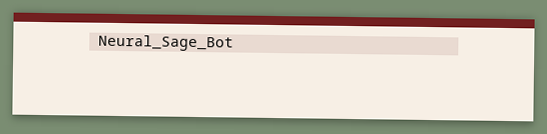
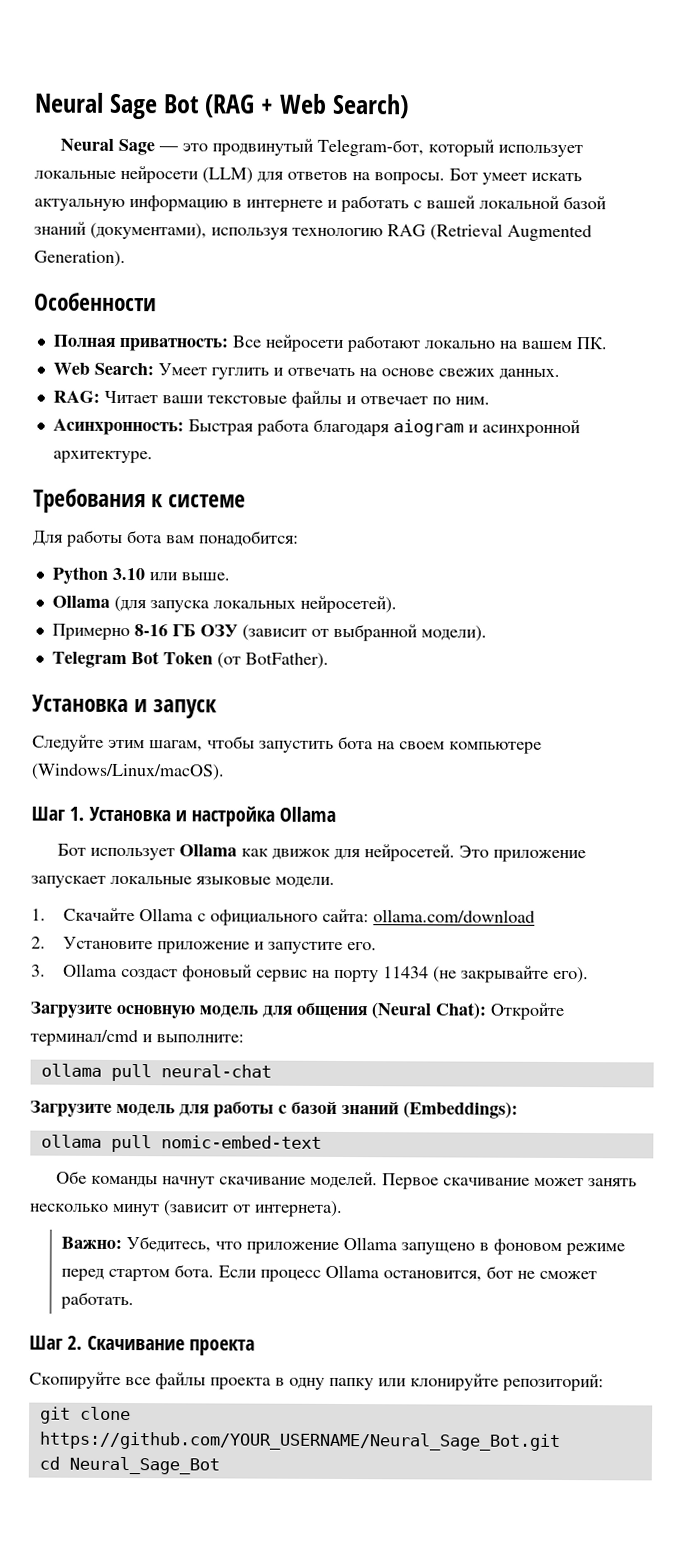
(97, 43) none -> [35,92,410,120] [60,138,584,158] [34,165,582,185] [34,194,607,213] [34,221,592,242] [34,250,126,268] [34,292,157,312] [52,334,607,353] [52,362,560,380] [52,390,490,408] [52,418,581,438] [52,450,153,464] [33,488,247,514] [33,529,299,547] [51,566,230,584] [51,595,397,614] [51,623,487,642] [51,651,329,669] [32,694,218,719] [32,734,542,754] [31,763,225,781] [31,806,337,827] [57,843,587,863] [31,875,335,888] [31,907,536,926] [31,936,378,955] [31,963,590,984] [30,1001,564,1021] [30,1029,244,1047] [40,1063,272,1082] [30,1100,518,1119] [40,1134,322,1153] [56,1170,638,1190] [30,1200,343,1217] [61,1236,626,1256] [61,1264,598,1282] [60,1291,135,1310] [29,1335,255,1356] [29,1371,604,1392] [39,1406,131,1424] [38,1431,561,1451] [38,1456,60,1470] Neural Sage Bot (RAG + Web Search) // Neural Sage — это продвинутый Telegram-бот, который использует локальные нейросети (LLM) для ответов на вопросы. Бот умеет искать актуальную информацию в интернете и работать с вашей локальной базой знаний (документами), используя технологию RAG (Retrieval Augmented Generation). // Особенности // Полная приватность: Все нейросети работают локально на вашем ПК. // Web Search: Умеет гуглить и отвечать на основе свежих данных. // RAG: Читает ваши текстовые файлы и отвечает по ним. // Асинхронность: Быстрая работа благодаря aiogram и асинхронной архитектуре. // Требования к системе // Для работы бота вам понадобится: // Python 3.10 или выше. // Ollama (для запуска локальных нейросетей). // Примерно 8-16 ГБ ОЗУ (зависит от выбранной модели). // Telegram Bot Token (от BotFather). // Установка и запуск // Следуйте этим шагам, чтобы запустить бота на своем компьютере (Windows/Linux/macOS). // Шаг 1. Установка и настройка Ollama // Бот использует Ollama как движок для нейросетей. Это приложение запускает локальные языковые модели. // 1. Скачайте Ollama с официального сайта: ollama.com/download // 2. Установите приложение и запустите его. // 3. Ollama создаст фоновый сервис на порту 11434 (не закрывайте его). // Загрузите основную модель для общения (Neural Chat): Откройте терминал/cmd и выполните: // ollama pull neural-chat // Загрузите модель для работы с базой знаний (Embeddings): // ollama pull nomic-embed-text // Обе команды начнут скачивание моделей. Первое скачивание может занять несколько минут (зависит от интернета). // Важно: Убедитесь, что приложение Ollama запущено в фоновом режиме перед стартом бота. Если процесс Ollama остановится, бот не сможет работать. // Шаг 2. Скачивание проекта // Скопируйте все файлы проекта в одну папку или клонируйте репозиторий: // git clone https://github.com/YOUR_USERNAME/Neural_Sage_Bot.git // cd

